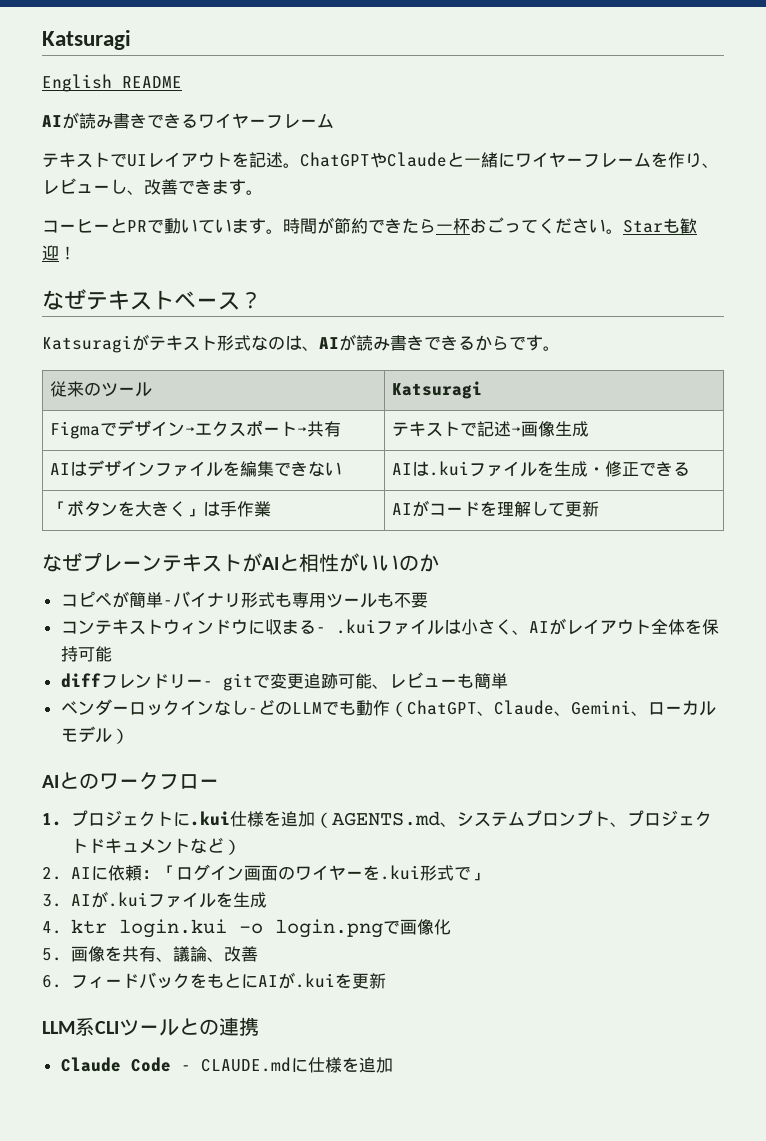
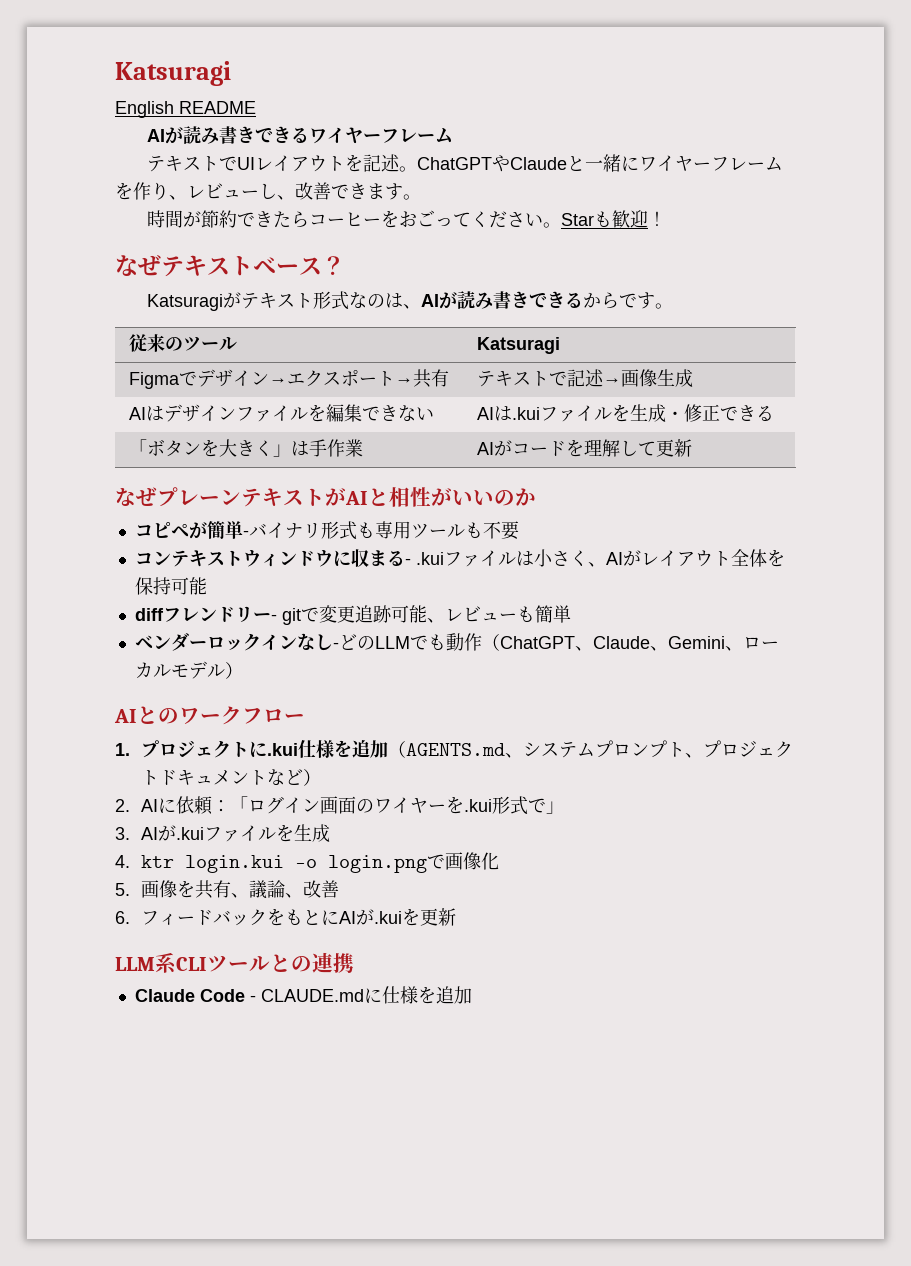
[42,218,283,234] コーヒーとPRで動いています。 -> (421, 197) none
[436,218,470,234] 一杯 -> [309,210,400,228] コーヒーを

